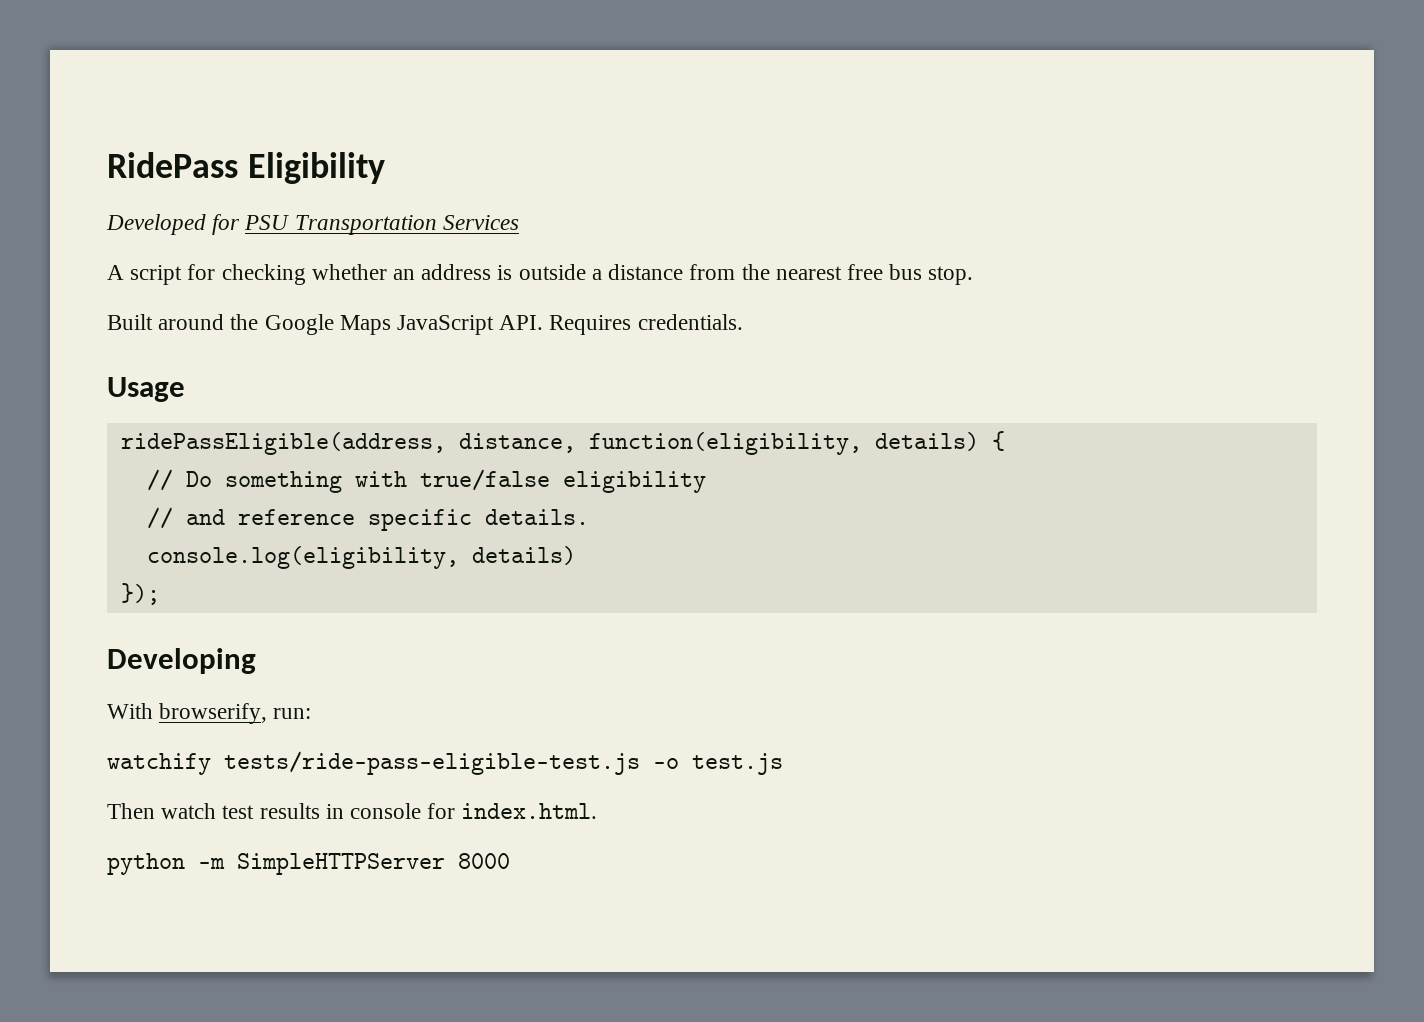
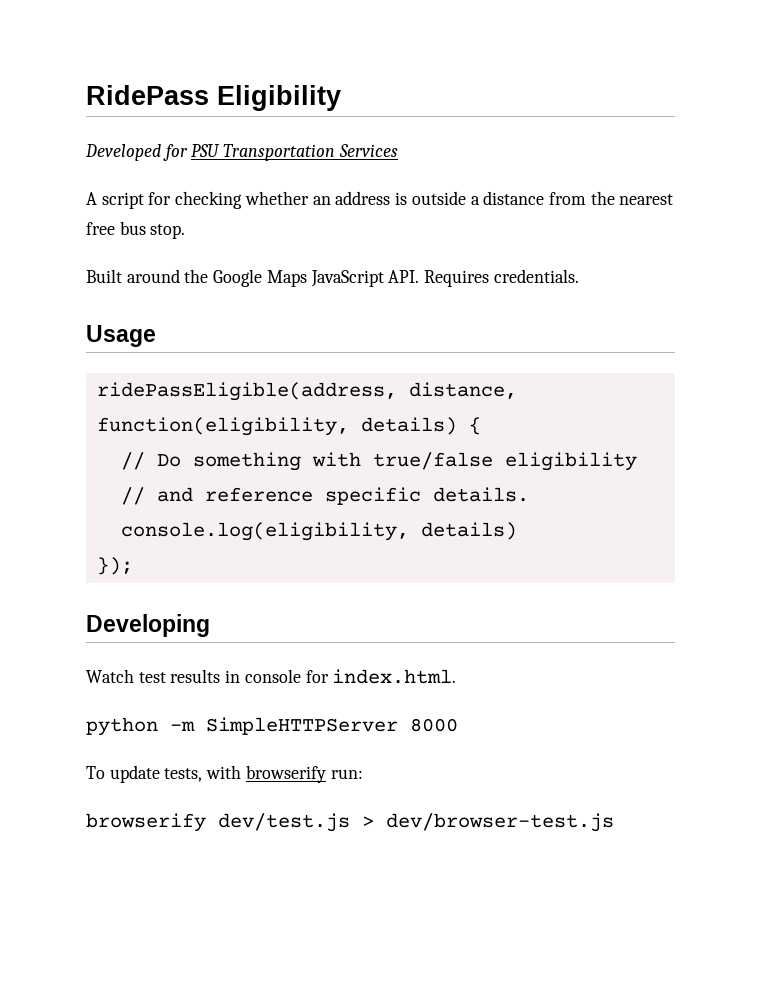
[107,703,312,724] [107,751,783,775] [107,803,217,819] With browserify, run: // watchify tests/ride-pass-eligible-test.js -o test.js // Then watch -> [86,669,134,683] Watch
(510, 861) none -> [86,765,363,783] [86,813,614,832] // To update tests, with browserify run: // browserify dev/test.js > dev/browser-test.js

